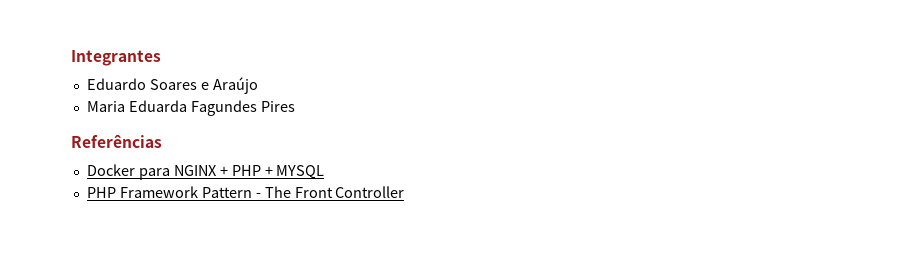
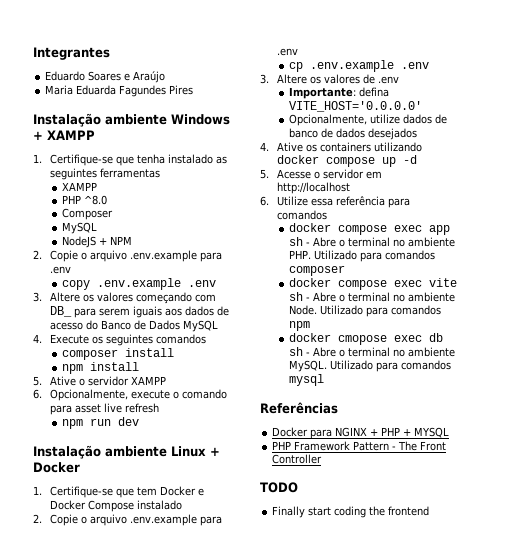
(295, 106) none -> [33,113,230,127] [33,130,95,140] [33,154,228,166] [50,168,161,180] [62,182,98,191] [62,195,108,205] [62,208,114,220] [62,222,98,234] [62,236,133,248] [33,250,223,262] [50,266,72,274] [62,278,217,290] [33,292,217,304] [50,306,230,318] [50,320,219,332] [33,334,207,346] [62,348,175,360] [62,362,140,374] [33,376,167,386] [33,389,228,401] [50,403,160,415] [62,417,140,429] [33,445,220,459] [33,462,80,473] [33,486,205,498] [50,500,183,512] [33,514,223,526] [277,48,299,56] [289,60,430,72] [260,74,400,84] [289,87,390,99] [289,101,423,112] [289,114,448,126] [289,128,418,140] [260,142,423,152] [277,155,418,167] [260,169,383,179] [277,182,351,194] [260,196,411,208] [277,210,328,220] [289,223,451,235] [289,237,456,247] [289,250,436,262] [289,265,346,276] [289,278,458,290] [289,292,456,302] [289,305,442,317] [289,321,311,331] [289,333,444,345] [289,347,456,357] [289,360,452,372] [289,374,325,386] // Instalação ambiente Windows + XAMPP // 1. Certifique-se que tenha instalado as seguintes ferramentas // XAMPP // PHP ^8.0 // Composer // MySQL // NodeJS + NPM // 2. Copie o arquivo .env.example para .env // copy .env.example .env // 3. Altere os valores começando com DB_ para serem iguais aos dados de acesso do Banco de Dados MySQL // 4. Execute os seguintes comandos // composer install // npm install // 5. Ative o servidor XAMPP // 6. Opcionalmente, execute o comando para asset live refresh // npm run dev // Instalação ambiente Linux + Docker // 1. Certifique-se que tem Docker e Docker Compose instalado // 2. Copie o arquivo .env.example para .env // cp .env.example .env // 3. Altere os valores de .env // Importante: defina VITE_HOST='0.0.0.0' // Opcionalmente, utilize dados de banco de dados desejados // 4. Ative os containers utilizando docker compose up -d // 5. Acesse o servidor em http://localhost // 6. Utilize essa referência para comandos // docker compose exec app sh - Abre o terminal no ambiente PHP. Utilizado para comandos composer // docker compose exec vite sh - Abre o terminal no ambiente Node. Utilizado para comandos npm // docker cmopose exec db sh - Abre o terminal no ambiente MySQL. Utilizado para comandos mysql
(405, 192) none -> [260,482,298,493] [272,506,430,518] // TODO // Finally start coding the frontend

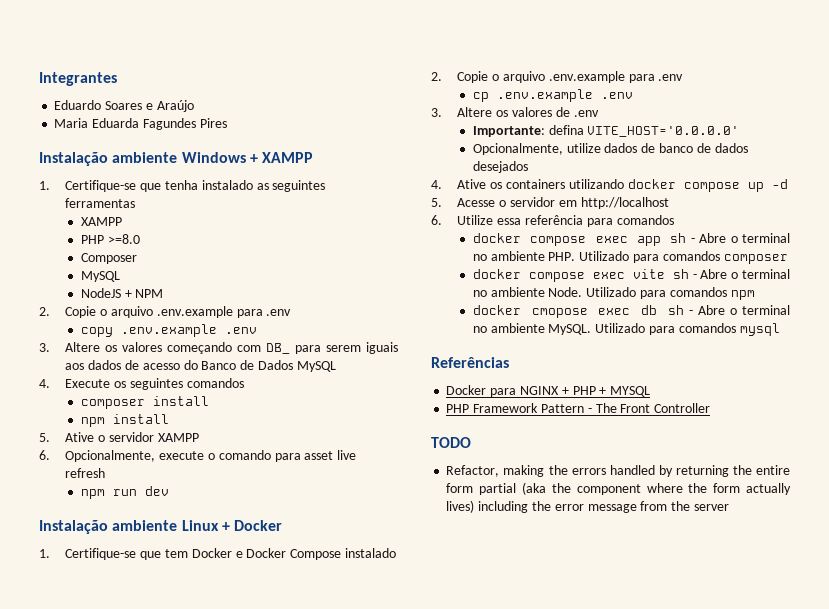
[84,195,108,205] ^8.0 -> [107,234,140,244] >=8.0
[272,506,430,518] Finally start coding the frontend -> [446,465,790,477] [446,482,791,495] [446,500,729,513] Refactor, making the errors handled by returning the entire form partial (aka the component where the form actually lives) including the error message from the server

